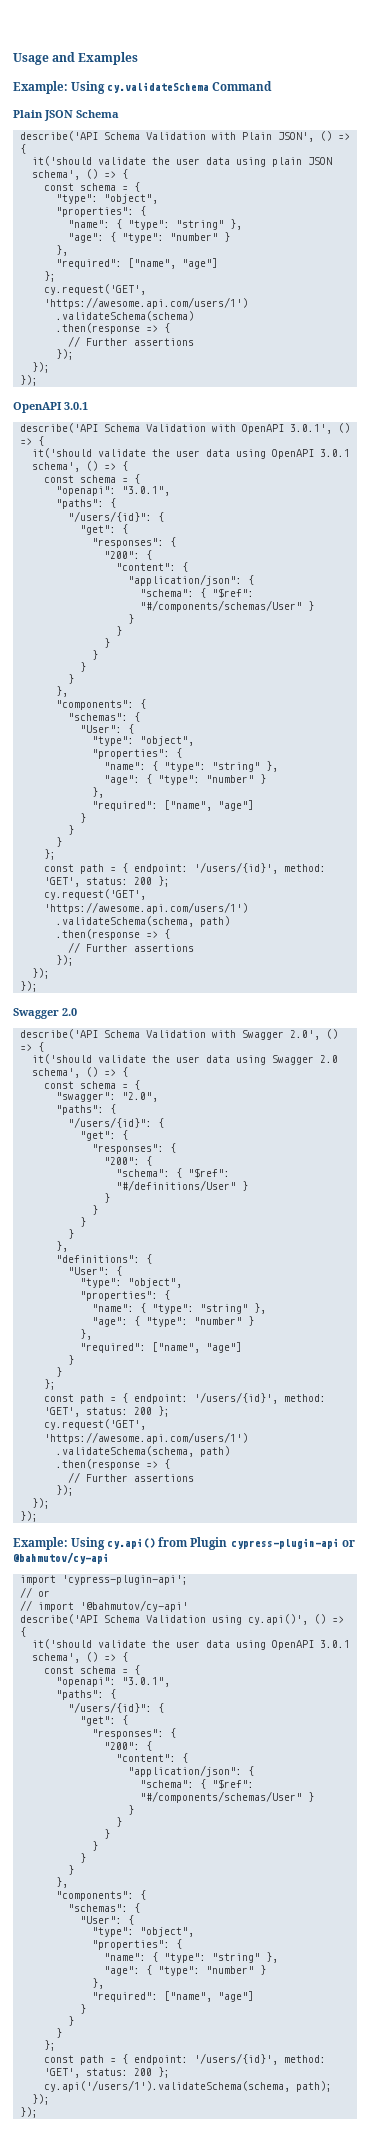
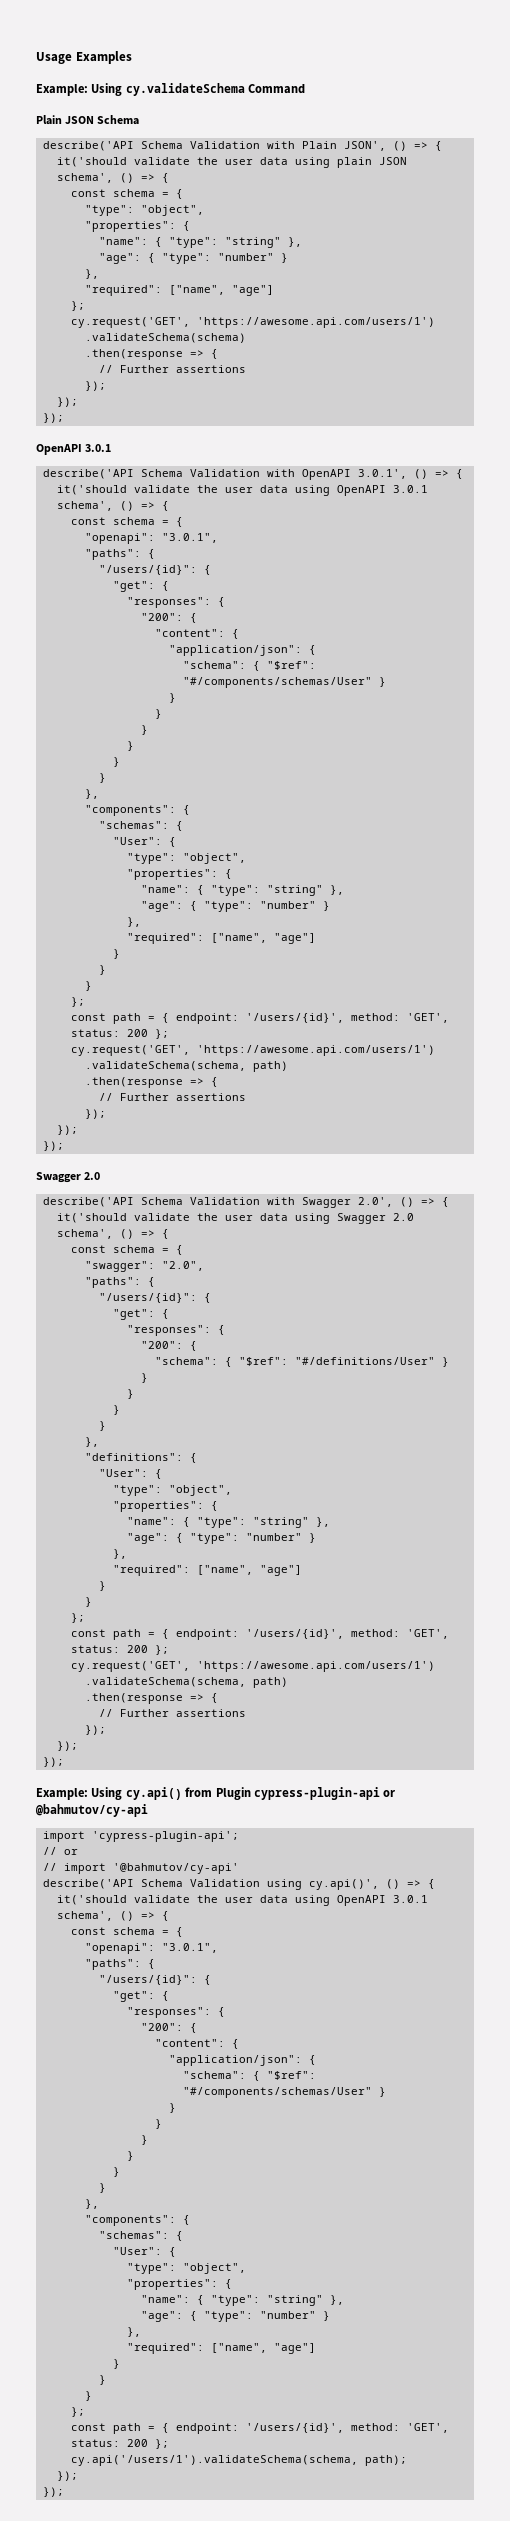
[52,52,76,62] and -> (72, 58) none

